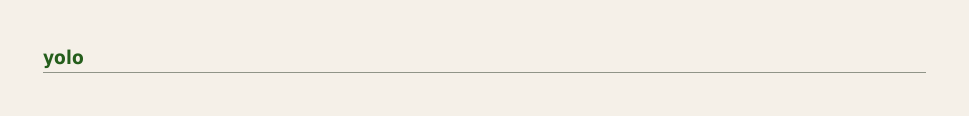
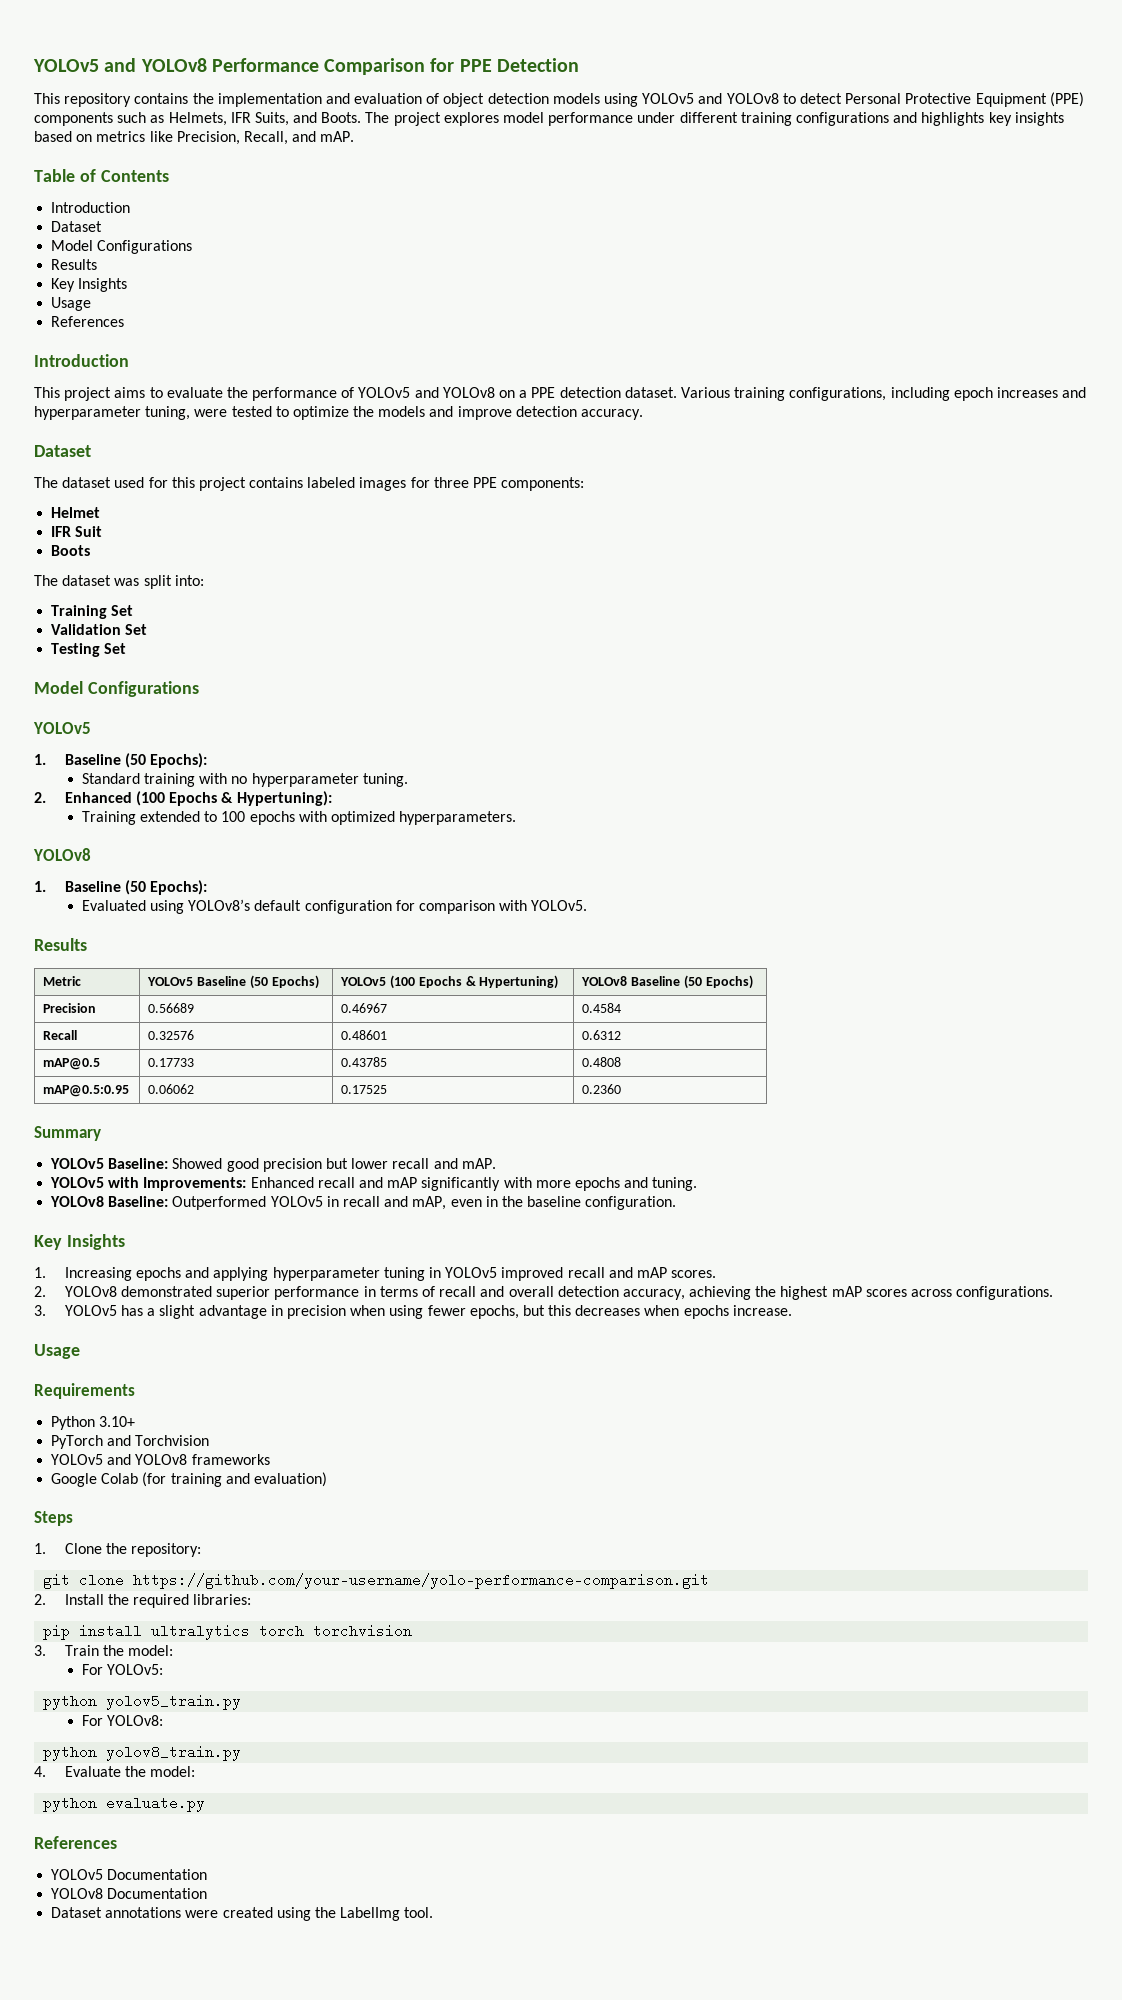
[43,49,84,69] yolo -> [33,58,579,75] [34,92,1084,107] [34,112,1064,126] [34,131,355,145] [34,169,169,182] [51,202,131,213] [51,221,103,232] [51,240,193,254] [51,259,98,270] [51,278,128,292] [51,297,92,311] [51,316,125,327] [34,354,129,367] [34,387,1087,401] [34,406,644,420] [34,445,91,457] [34,477,585,491] [51,507,101,518] [51,526,103,537] [51,545,91,556] [34,575,204,589] [51,605,134,619] [51,624,148,635] [51,643,127,657] [34,681,199,697] [33,722,91,734] [34,753,208,768] [81,773,408,787] [34,791,332,806] [81,811,517,825] [33,848,91,861] [34,880,208,895] [81,899,588,914] [34,938,87,951] [43,976,82,986] [147,975,319,989] [340,975,559,989] [581,975,753,989] [43,1003,97,1013] [148,1003,195,1013] [341,1003,388,1013] [582,1003,622,1013] [43,1030,78,1040] [148,1030,195,1040] [341,1030,388,1040] [582,1030,622,1040] [43,1058,101,1070] [148,1058,195,1067] [341,1057,388,1067] [582,1057,622,1067] [43,1085,130,1097] [148,1084,195,1094] [341,1085,388,1094] [582,1084,622,1094] [34,1126,101,1141] [50,1158,496,1172] [50,1177,698,1191] [50,1196,677,1210] [34,1234,125,1250] [34,1267,717,1281] [34,1286,1054,1300] [34,1305,792,1319] [34,1344,80,1359] [34,1383,135,1399] [51,1416,136,1430] [51,1435,210,1449] [51,1454,270,1465] [51,1472,327,1487] [34,1511,73,1526] [34,1543,202,1557] [43,1573,710,1589] [34,1594,252,1608] [43,1624,413,1640] [34,1645,174,1656] [81,1664,164,1675] [43,1694,242,1710] [81,1715,164,1726] [43,1745,242,1761] [34,1766,196,1777] [43,1796,206,1812] [34,1836,117,1849] [51,1869,208,1880] [51,1888,208,1899] [51,1907,434,1921] YOLOv5 and YOLOv8 Performance Comparison for PPE Detection // This repository contains the implementation and evaluation of object detection models using YOLOv5 and YOLOv8 to detect Personal Protective Equipment (PPE) components such as Helmets, IFR Suits, and Boots. The project explores model performance under different training configurations and highlights key insights based on metrics like Precision, Recall, and mAP. // Table of Contents // Introduction // Dataset // Model Configurations // Results // Key Insights // Usage // References // Introduction // This project aims to evaluate the performance of YOLOv5 and YOLOv8 on a PPE detection dataset. Various training configurations, including epoch increases and hyperparameter tuning, were tested to optimize the models and improve detection accuracy. // Dataset // The dataset used for this project contains labeled images for three PPE components: // Helmet // IFR Suit // Boots // The dataset was split into: // Training Set // Validation Set // Testing Set // Model Configurations // YOLOv5 // 1. Baseline (50 Epochs): // Standard training with no hyperparameter tuning. // 2. Enhanced (100 Epochs & Hypertuning): // Training extended to 100 epochs with optimized hyperparameters. // YOLOv8 // 1. Baseline (50 Epochs): // Evaluated using YOLOv8’s default configuration for comparison with YOLOv5. // Results // Metric | YOLOv5 Baseline (50 Epochs) | YOLOv5 (100 Epochs & Hypertuning) | YOLOv8 Baseline (50 Epochs) // Precision | 0.56689 | 0.46967 | 0.4584 // Recall | 0.32576 | 0.48601 | 0.6312 // mAP@0.5 | 0.17733 | 0.43785 | 0.4808 // mAP@0.5:0.95 | 0.06062 | 0.17525 | 0.2360 // Summary // YOLOv5 Baseline: Showed good precision but lower recall and mAP. // YOLOv5 with Improvements: Enhanced recall and mAP significantly with more epochs and tuning. // YOLOv8 Baseline: Outperformed YOLOv5 in recall and mAP, even in the baseline configuration. // Key Insights // 1. Increasing epochs and applying hyperparameter tuning in YOLOv5 improved recall and mAP scores. // 2. YOLOv8 demonstrated superior performance in terms of recall and overall detection accuracy, achieving the highest mAP scores across configurations. // 3. YOLOv5 has a slight advantage in precision when using fewer epochs, but this decreases when epochs increase. // Usage // Requirements // Python 3.10+ // PyTorch and Torchvision // YOLOv5 and YOLOv8 frameworks // Google Colab (for training and evaluation) // Steps // 1. Clone the repository: // git clone https://github.com/your-username/yolo-performance-comparison.git // 2. Install the required libraries: // pip install ultralytics torch torchvision // 3. Train the model: // For YOLOv5: // python yolov5_train.py // For YOLOv8: // python yolov8_train.py // 4. Evaluate the model: // python evaluate.py // References // YOLOv5 Documentation // YOLOv8 Documentation // Dataset annotations were created using the LabelImg tool.

